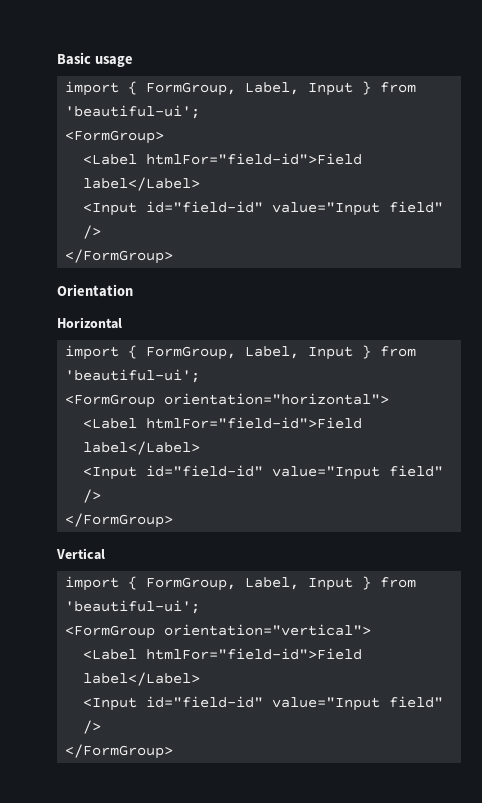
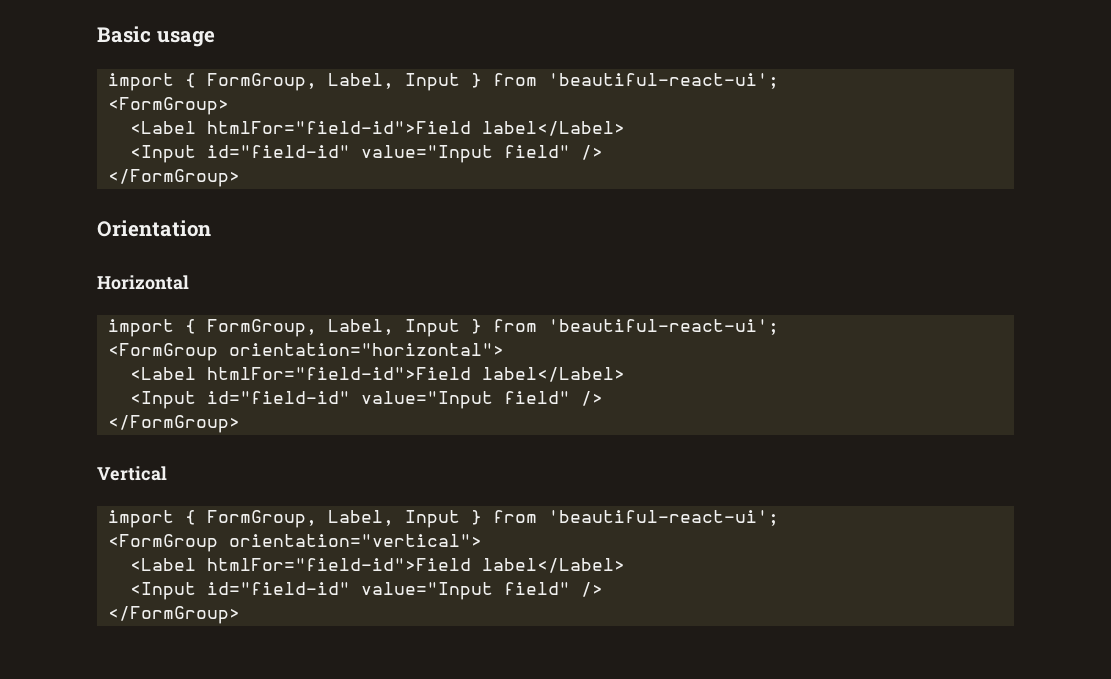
[65,105,201,119] 'beautiful-ui'; -> [547,73,779,89] 'beautiful-react-ui';
[65,369,201,383] 'beautiful-ui'; -> [547,319,779,335] 'beautiful-react-ui';
[65,600,201,614] 'beautiful-ui'; -> [547,510,779,526] 'beautiful-react-ui';

